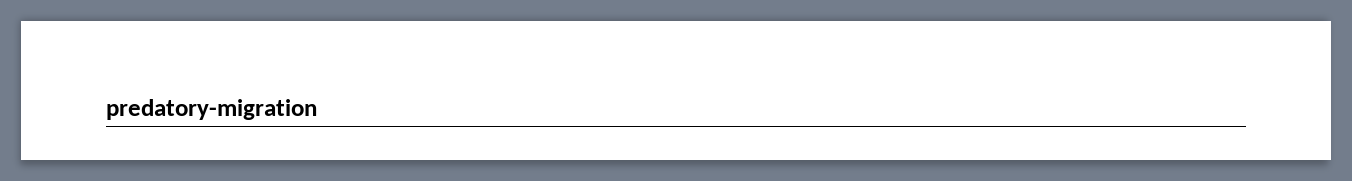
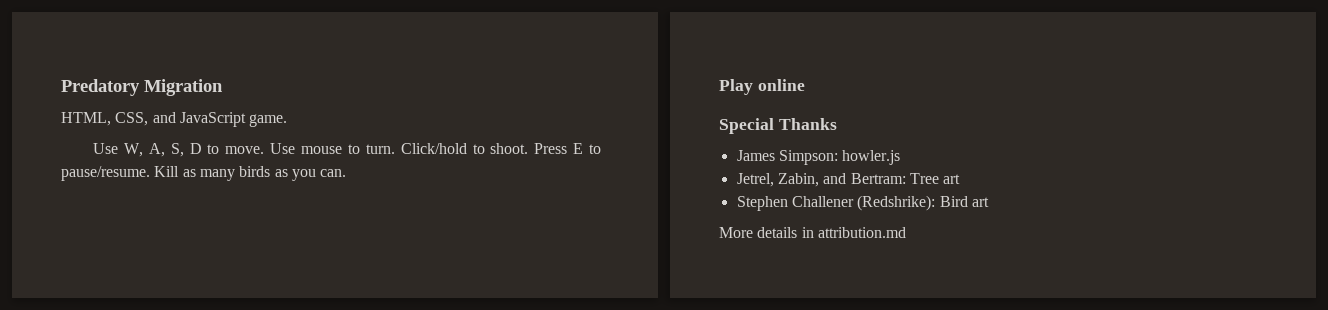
[106,99,317,120] predatory-migration -> [61,79,223,96] [61,112,288,127] [93,143,602,157] [61,166,347,181] [719,79,805,95] [719,118,837,134] [736,150,901,165] [736,173,961,187] [736,195,989,211] [719,227,906,238] Predatory Migration // HTML, CSS, and JavaScript game. // Use W, A, S, D to move. Use mouse to turn. Click/hold to shoot. Press E to pause/resume. Kill as many birds as you can. // Play online // Special Thanks // James Simpson: howler.js // Jetrel, Zabin, and Bertram: Tree art // Stephen Challener (Redshrike): Bird art // More details in attribution.md

